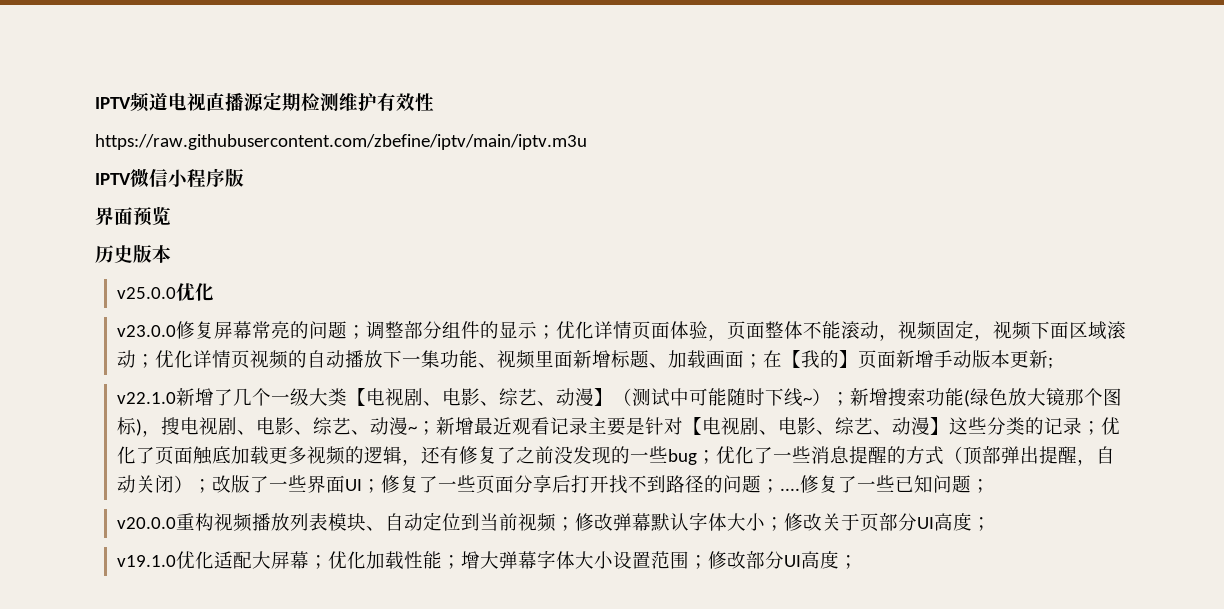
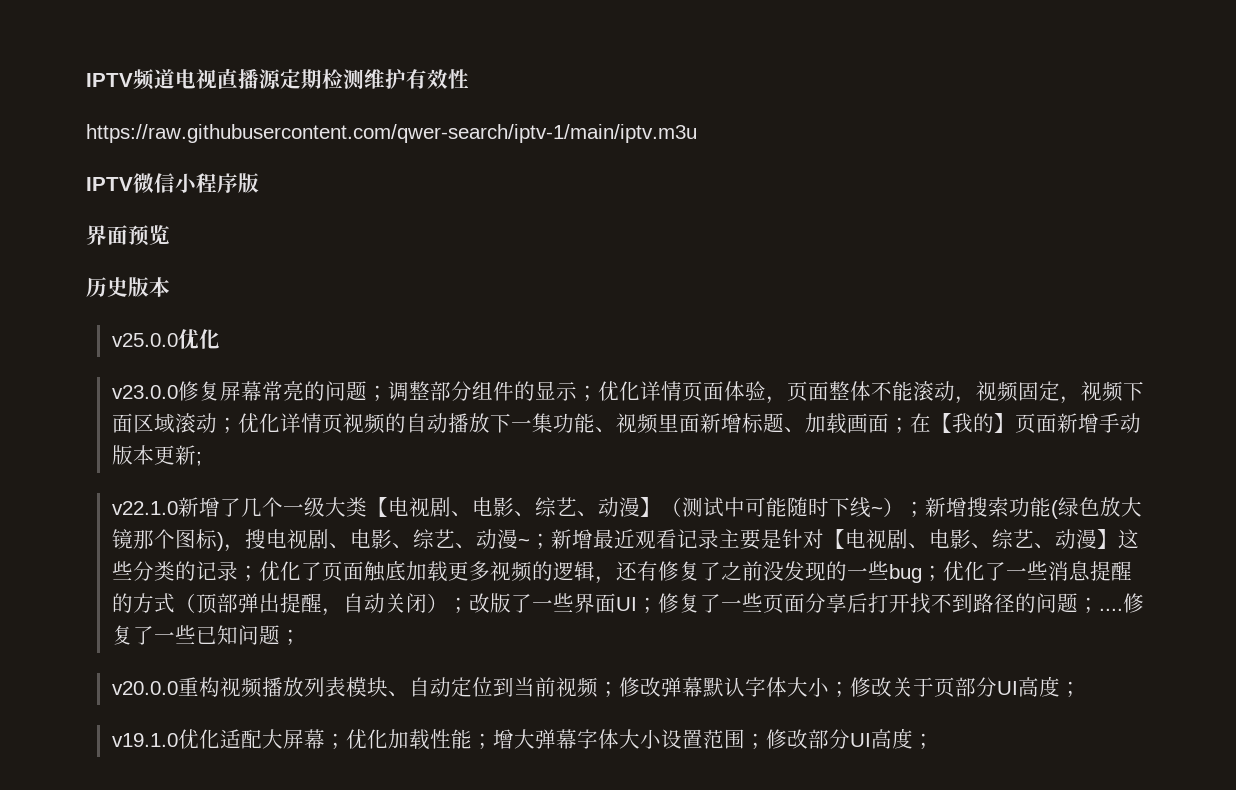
[95,134,587,150] https://raw.githubusercontent.com/zbefine/iptv/main/iptv.m3u -> [86,124,697,143] https://raw.githubusercontent.com/qwer-search/iptv-1/main/iptv.m3u

